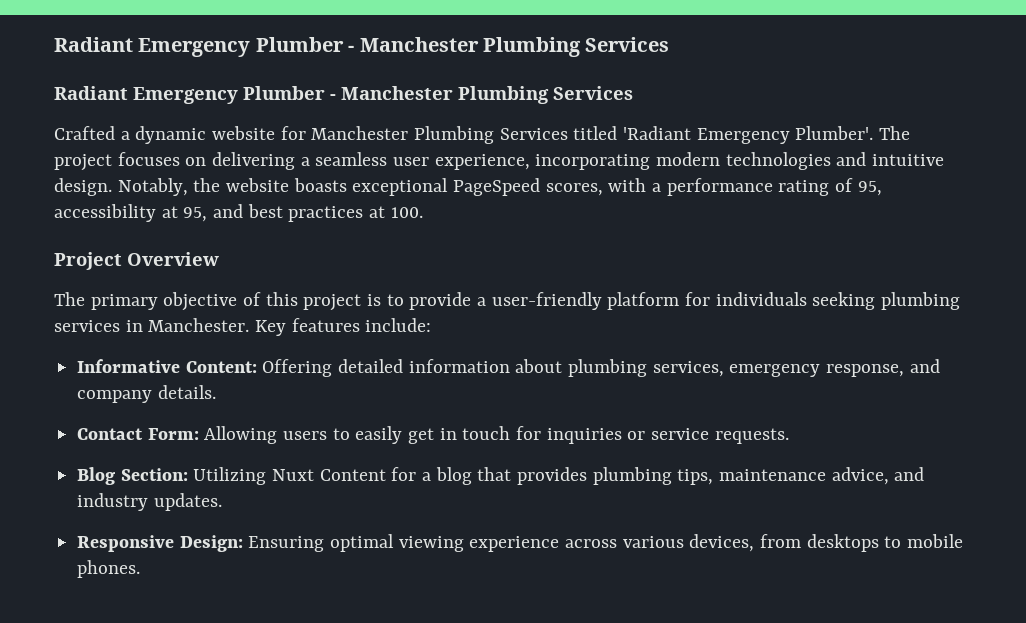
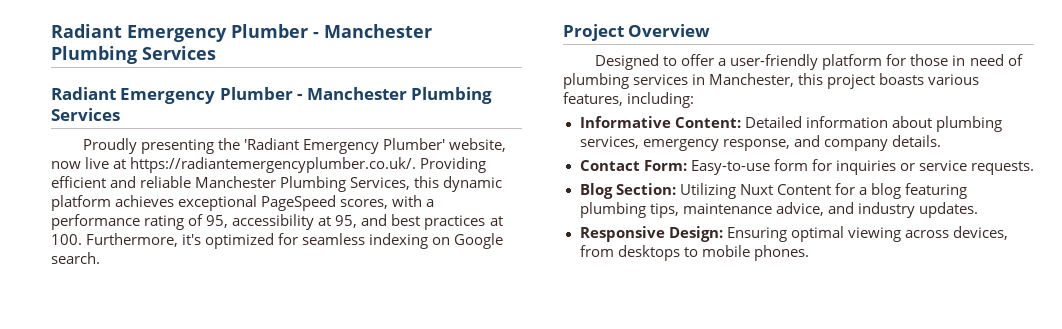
[54,126,911,144] [54,152,945,171] [54,178,347,196] Crafted a dynamic website for Manchester Plumbing Services titled 'Radiant Emergency Plumber'. The project focuses on delivering a seamless user experience, incorporating modern technologies and intuitive design. Notably, the website boasts -> [83,138,507,154] [51,157,487,173] [51,176,503,192] [51,195,175,211] Proudly presenting the 'Radiant Emergency Plumber' website, now live at https://radiantemergencyplumber.co.uk/. Providing efficient and reliable Manchester Plumbing Services, this dynamic platform achieves
[54,252,219,270] [54,292,961,311] [54,318,432,336] // Project Overview // The primary objective of this project is to provide a user-friendly platform for individuals seeking plumbing services in Manchester. Key features include: -> [86,233,504,249] [51,252,100,264] [563,24,711,41] [595,54,1023,70] [563,73,980,89] [563,92,695,108] Furthermore, it's optimized for seamless indexing on Google search. // Project Overview // Designed to offer a user-friendly platform for those in need of plumbing services in Manchester, this project boasts various features, including:
[262,359,404,377] Offering detailed -> [744,116,802,128] Detailed
[204,426,511,444] Allowing users to easily get in touch -> [690,159,808,175] Easy-to-use form
[477,467,588,485] that provides -> [904,183,967,199] featuring
[469,536,684,552] experience across various -> [904,230,949,238] across

